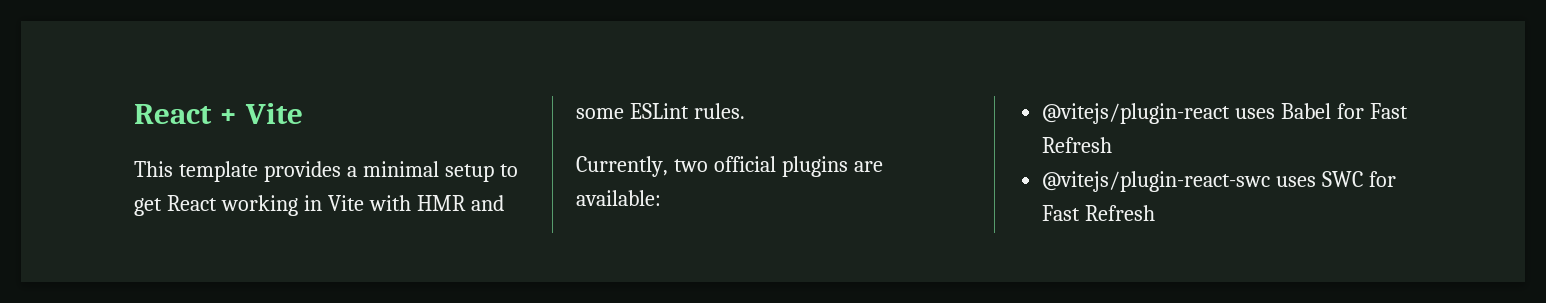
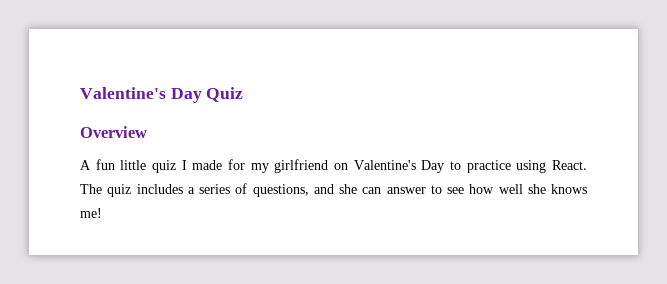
[134,103,303,124] [134,161,518,182] [134,195,504,216] [576,103,745,119] [576,156,883,177] [576,190,661,206] [1042,103,1408,124] [1042,137,1113,153] [1042,171,1397,192] [1042,205,1156,221] React + Vite // This template provides a minimal setup to get React working in Vite with HMR and some ESLint rules. // Currently, two official plugins are available: // @vitejs/plugin-react uses Babel for Fast Refresh // @vitejs/plugin-react-swc uses SWC for Fast Refresh -> [80,87,244,103] [80,126,147,138] [80,159,588,173] [80,183,587,197] [80,208,102,218] Valentine's Day Quiz // Overview // A fun little quiz I made for my girlfriend on Valentine's Day to practice using React. The quiz includes a series of questions, and she can answer to see how well she knows me!

